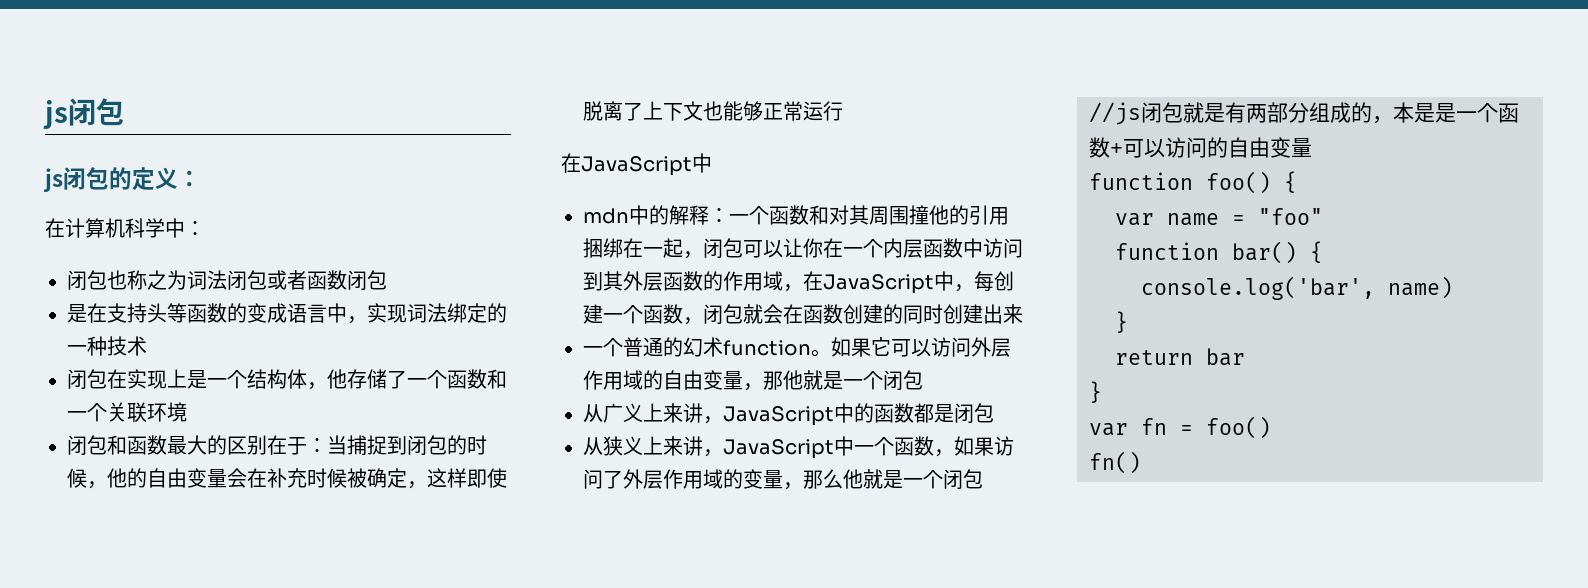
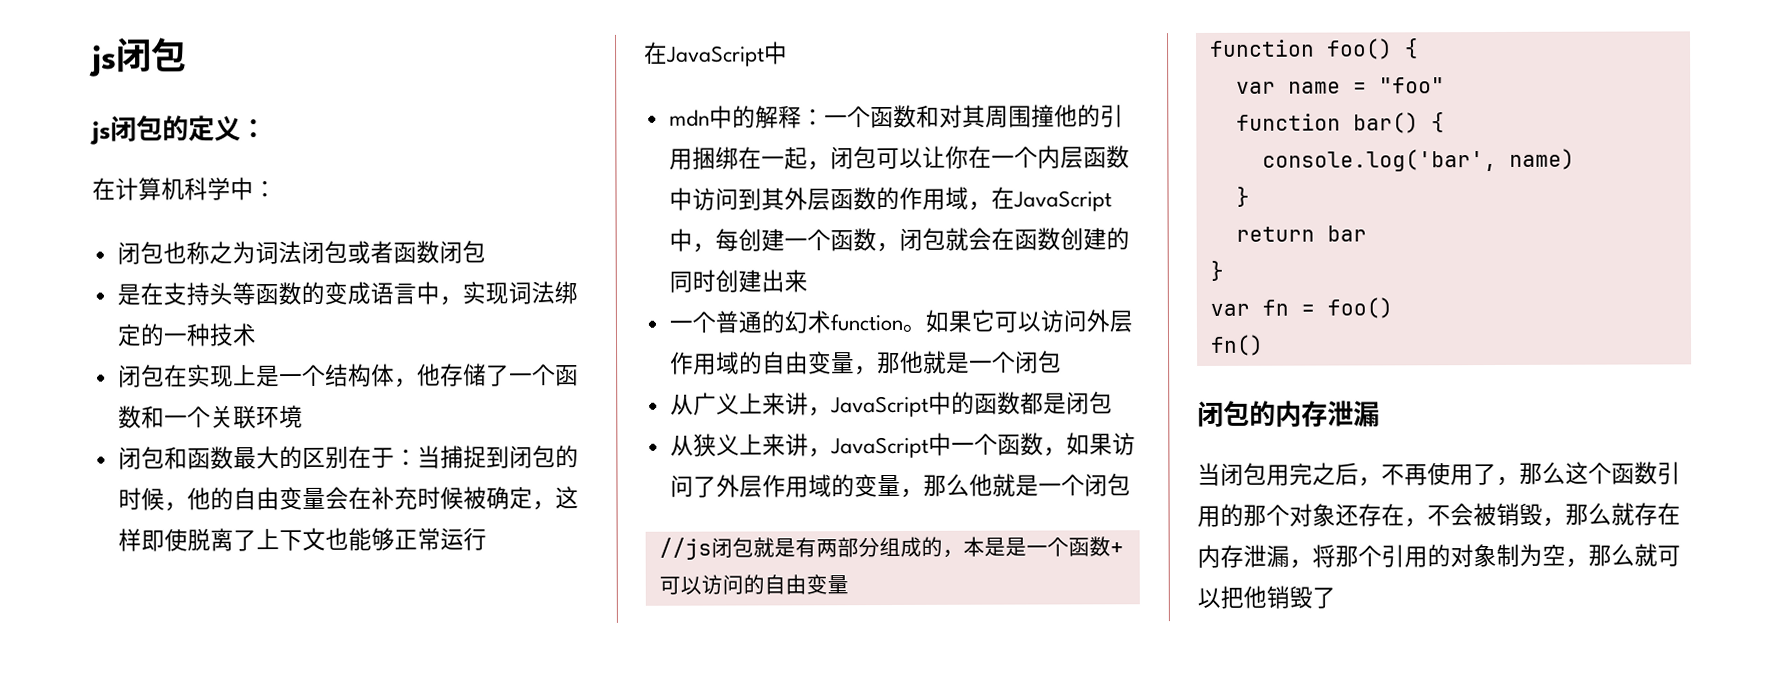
(1141, 462) none -> [1197,400,1380,428] [1197,461,1681,487] [1197,502,1681,528] [1197,543,1681,569] [1197,585,1336,609] // 闭包的内存泄漏 // 当闭包用完之后，不再使用了，那么这个函数引用的那个对象还存在，不会被销毁，那么就存在内存泄漏，将那个引用的对象制为空，那么就可以把他销毁了

